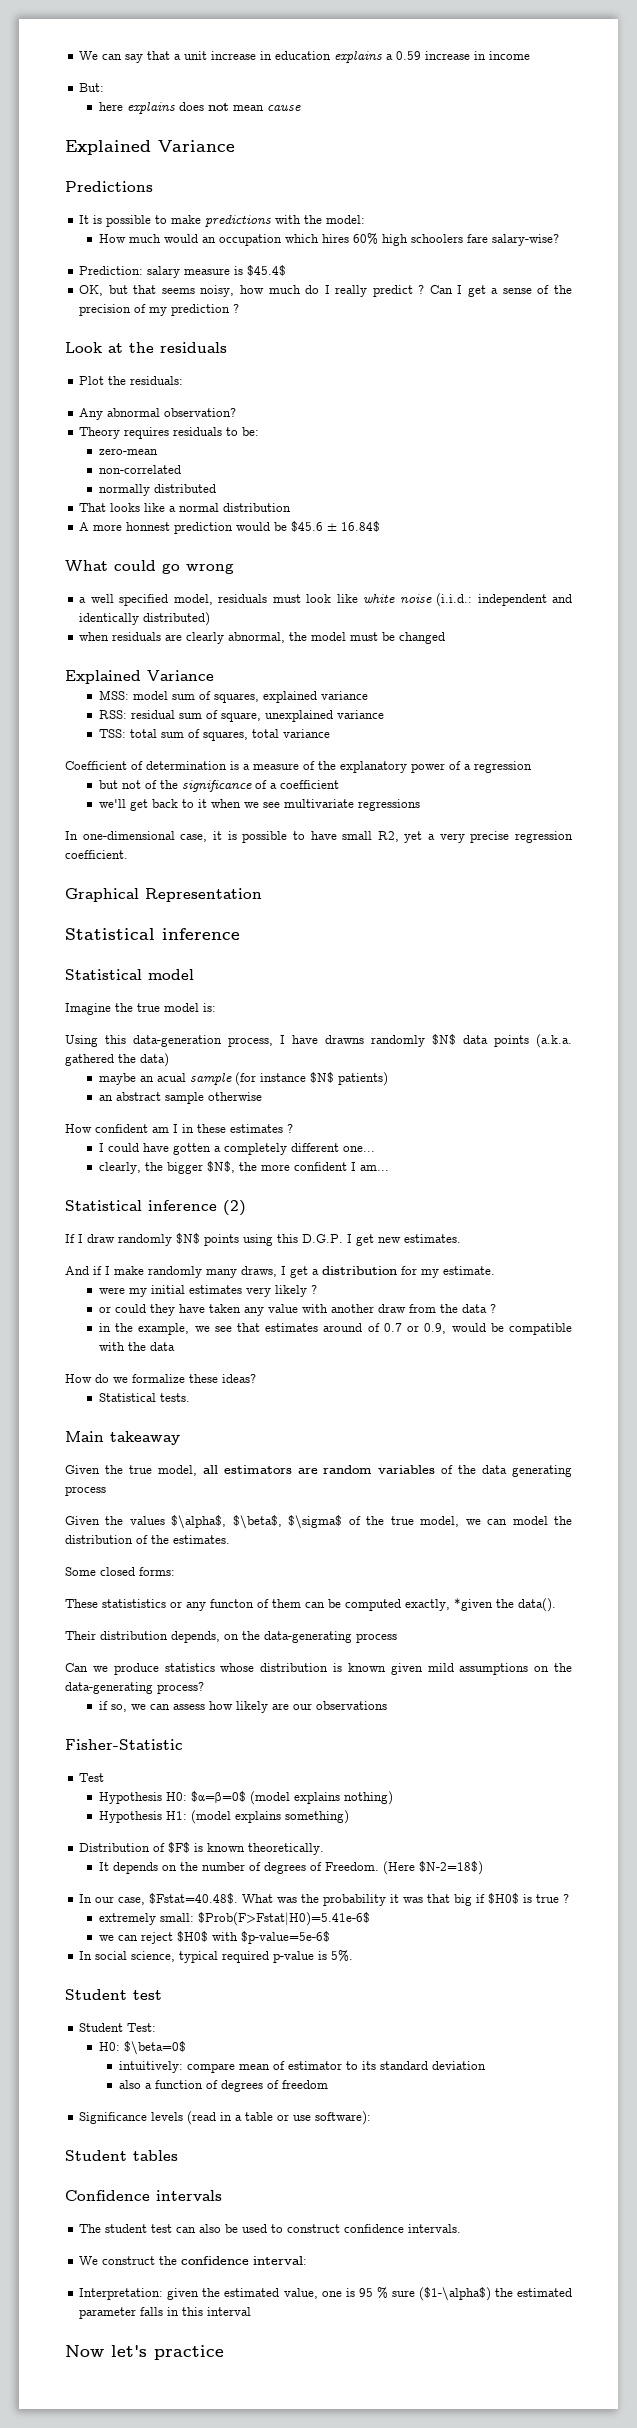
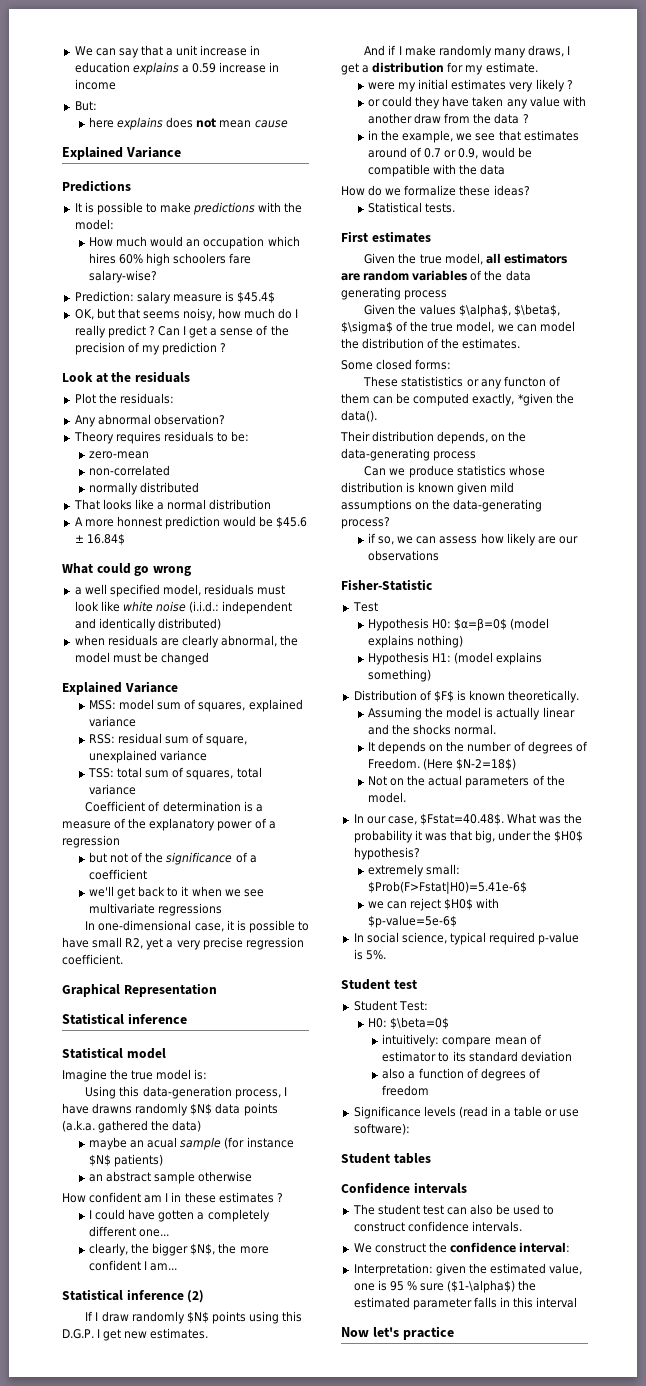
[65,1431,180,1445] Main takeaway -> [341,231,431,243] First estimates
(325, 1849) none -> [368,707,575,720] [368,724,497,735] // Assuming the model is actually linear and the shocks normal.
(483, 1868) none -> [368,775,565,788] [368,792,407,803] // Not on the actual parameters of the model.
[454,1893,570,1906] big if $H0$ is true ? -> [475,830,584,843] [353,847,420,860] big, under the $H0$ hypothesis?

